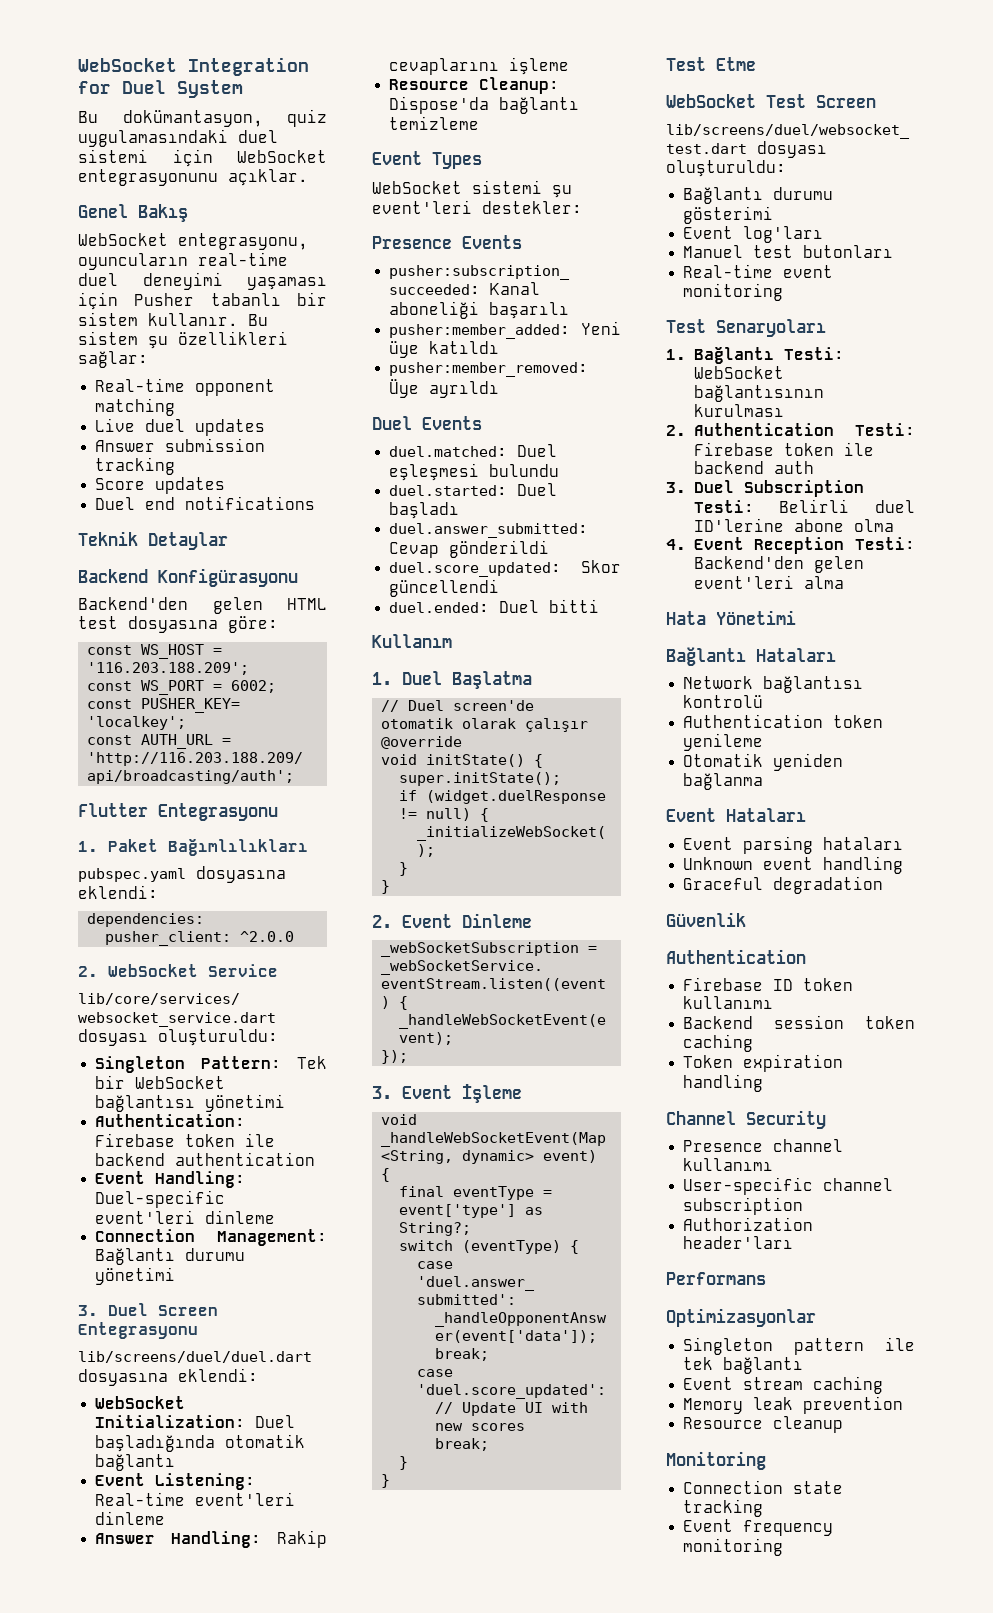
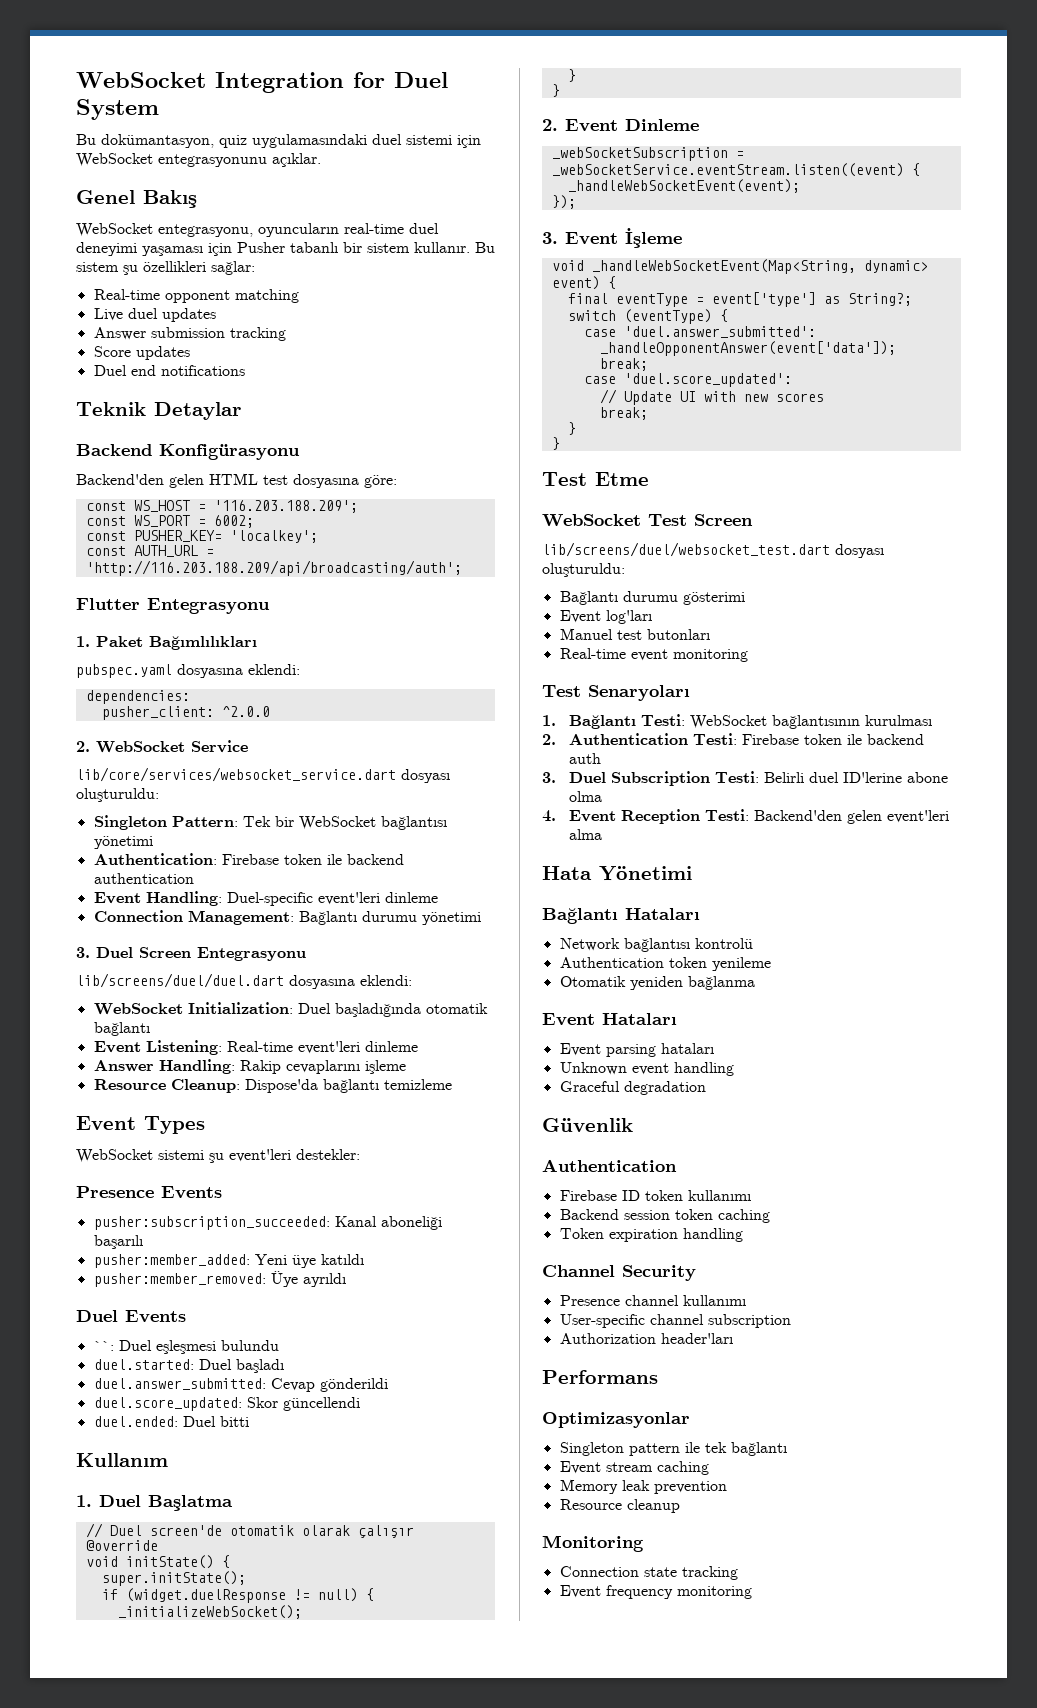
[389,446,508,457] duel.matched: -> [93,1341,114,1351] ``:

